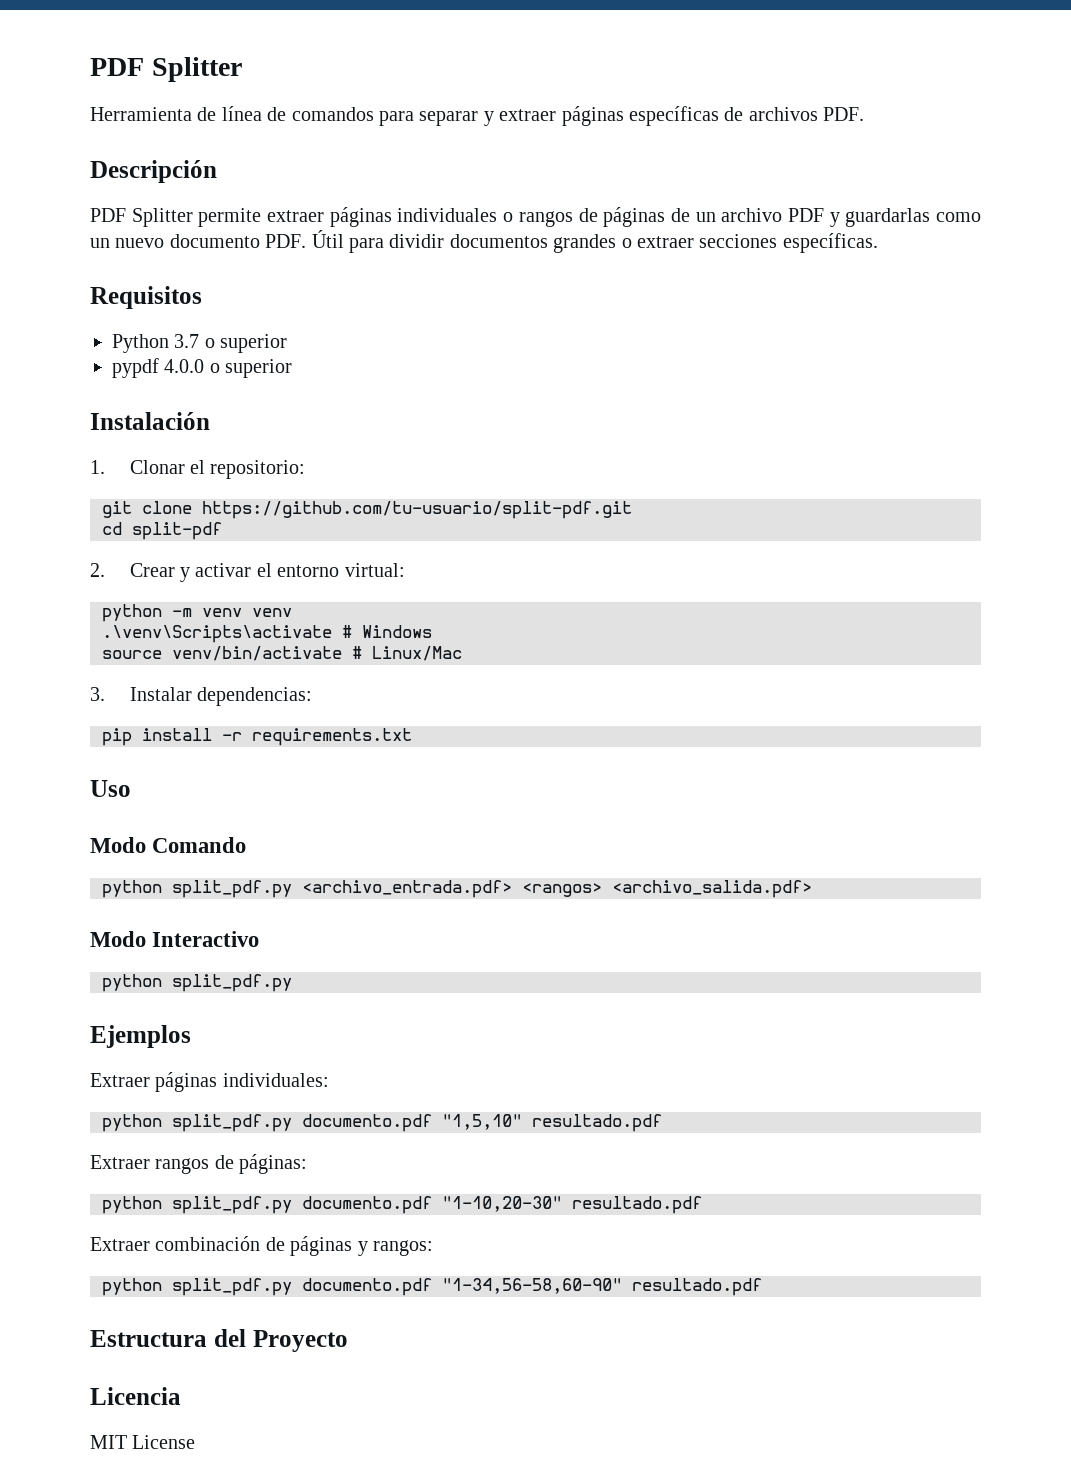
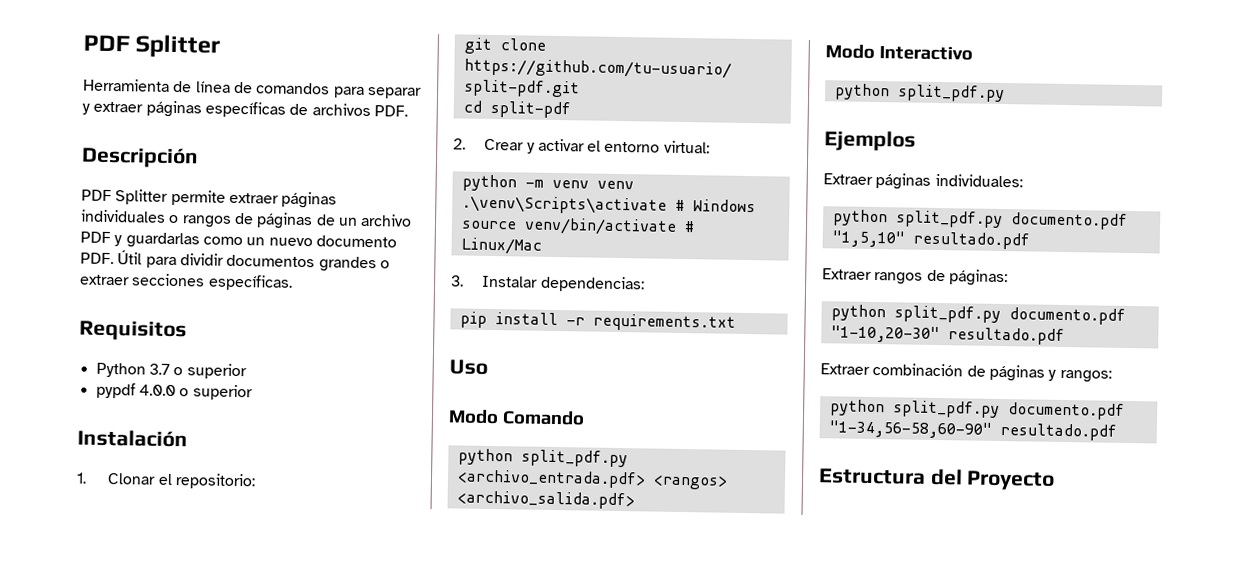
[90,1387,181,1405] [90,1435,196,1449] // Licencia // MIT License -> (1056, 480) none

